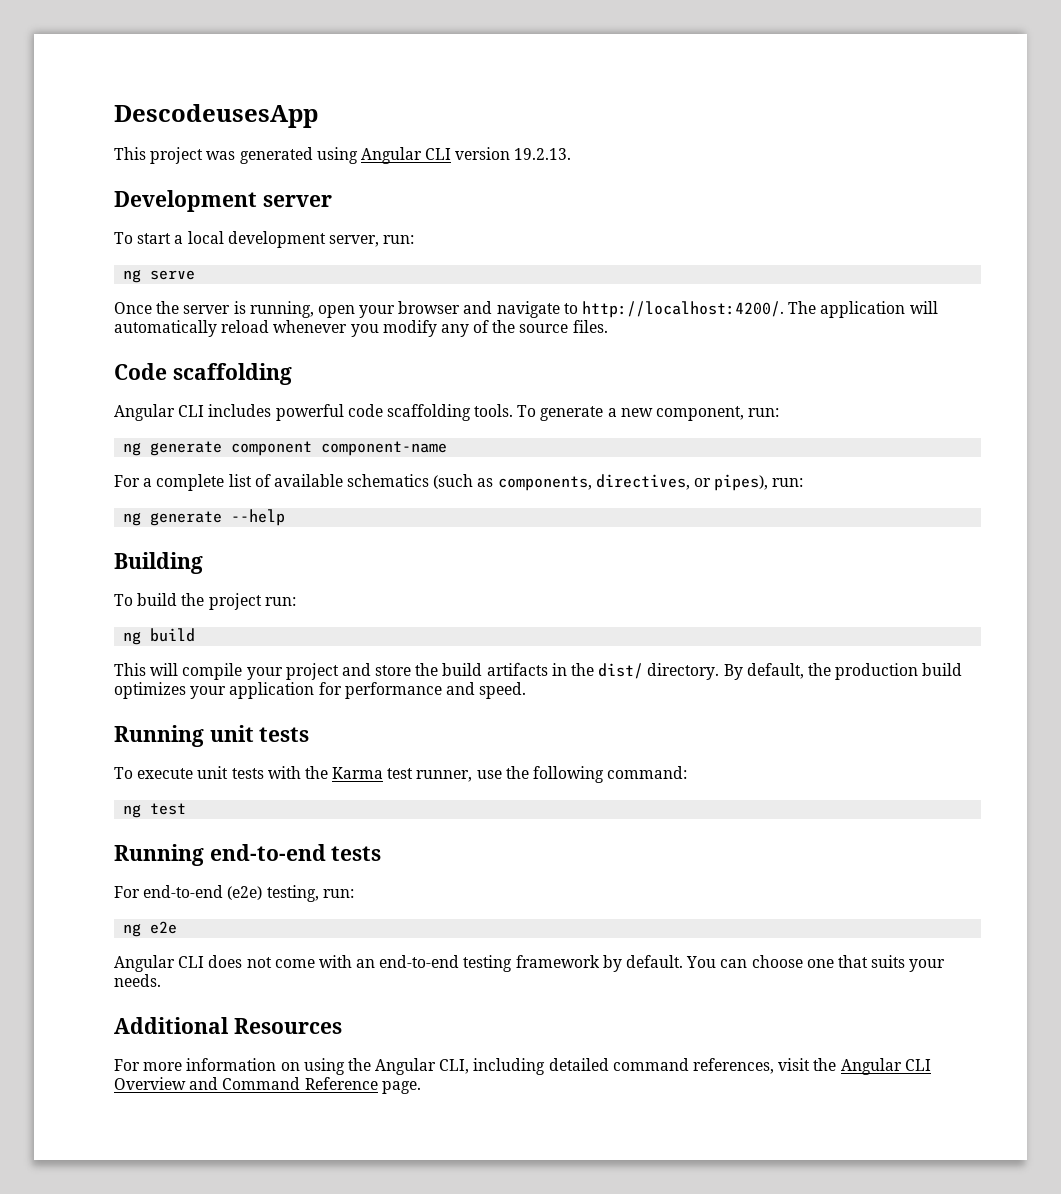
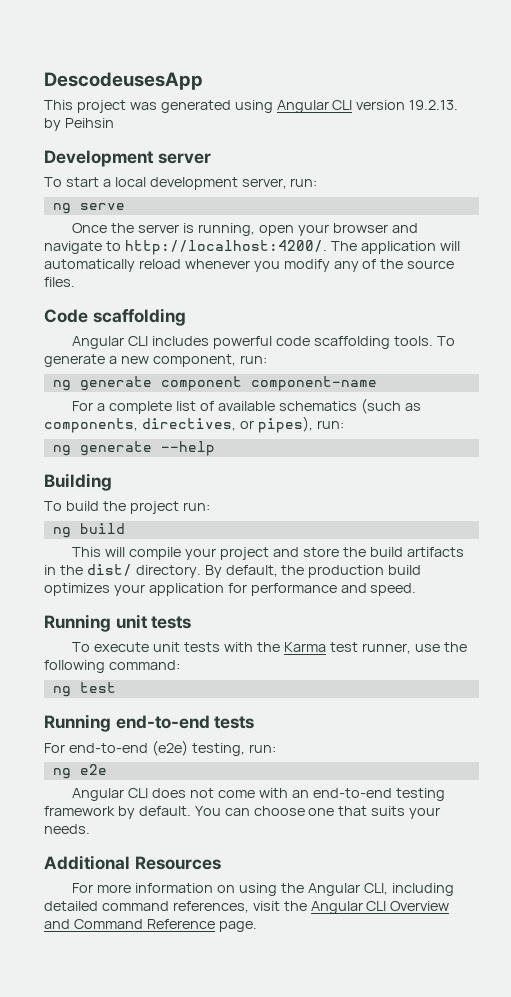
(572, 154) none -> [44,118,114,131] by Peihsin

